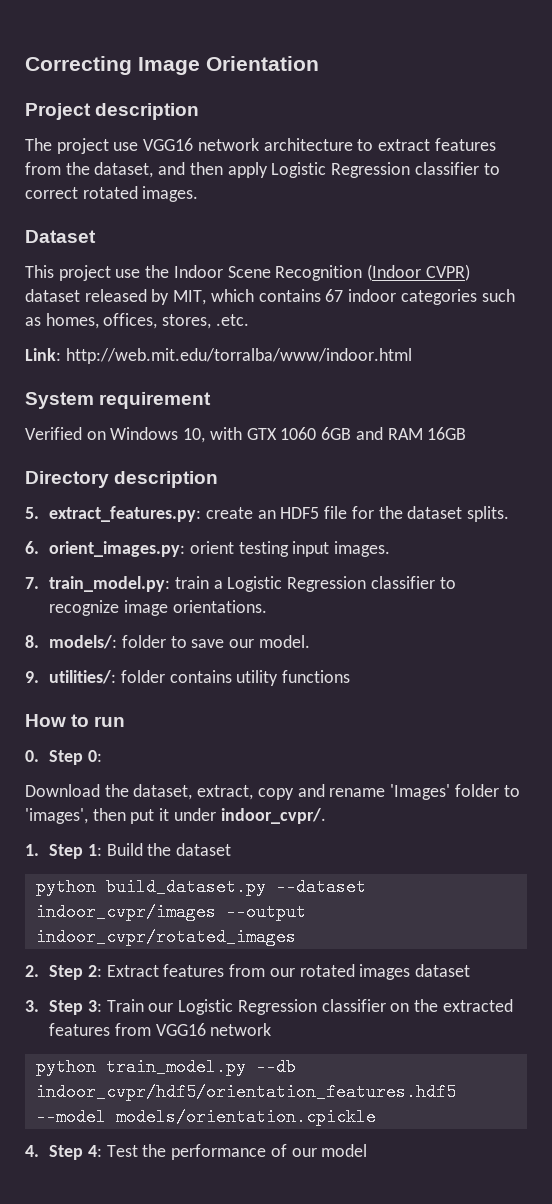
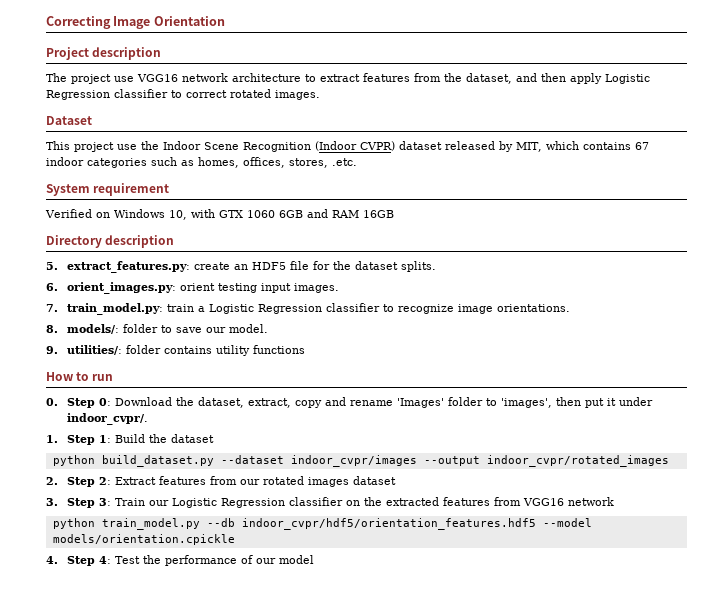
[25,348,412,364] // Link: http://web.mit.edu/torralba/www/indoor.html -> (357, 162) none
(102, 756) // -> (111, 402) none

